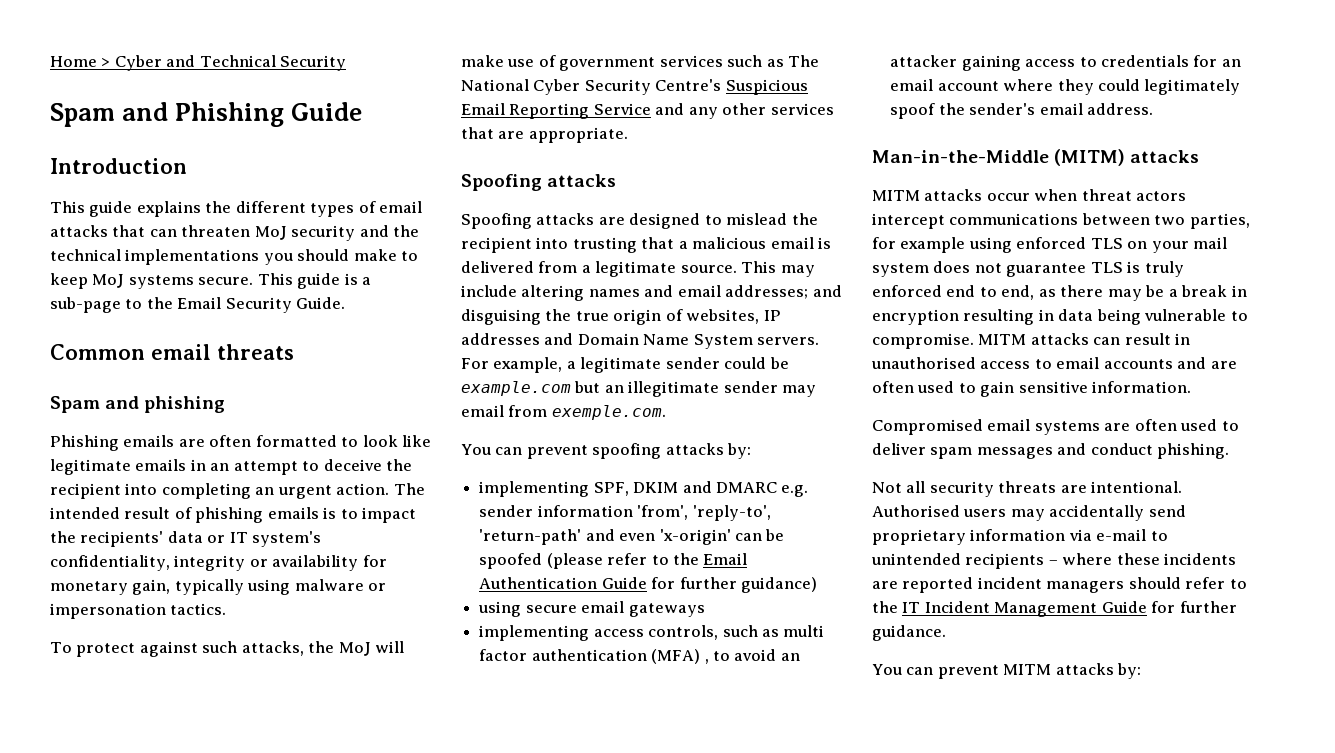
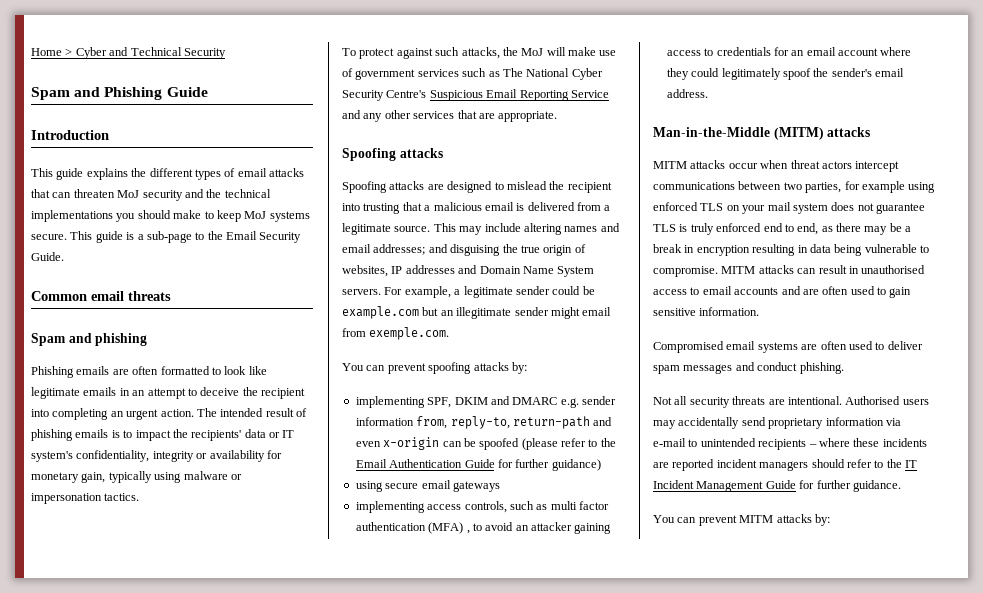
[782,385,817,397] may -> [550,307,580,319] might
[637,505,771,521] [479,529,582,545] 'from', 'reply-to', 'return-path' -> [416,416,590,429] from, reply-to, return-path
[659,529,731,545] 'x-origin' -> [383,437,440,450] x-origin

